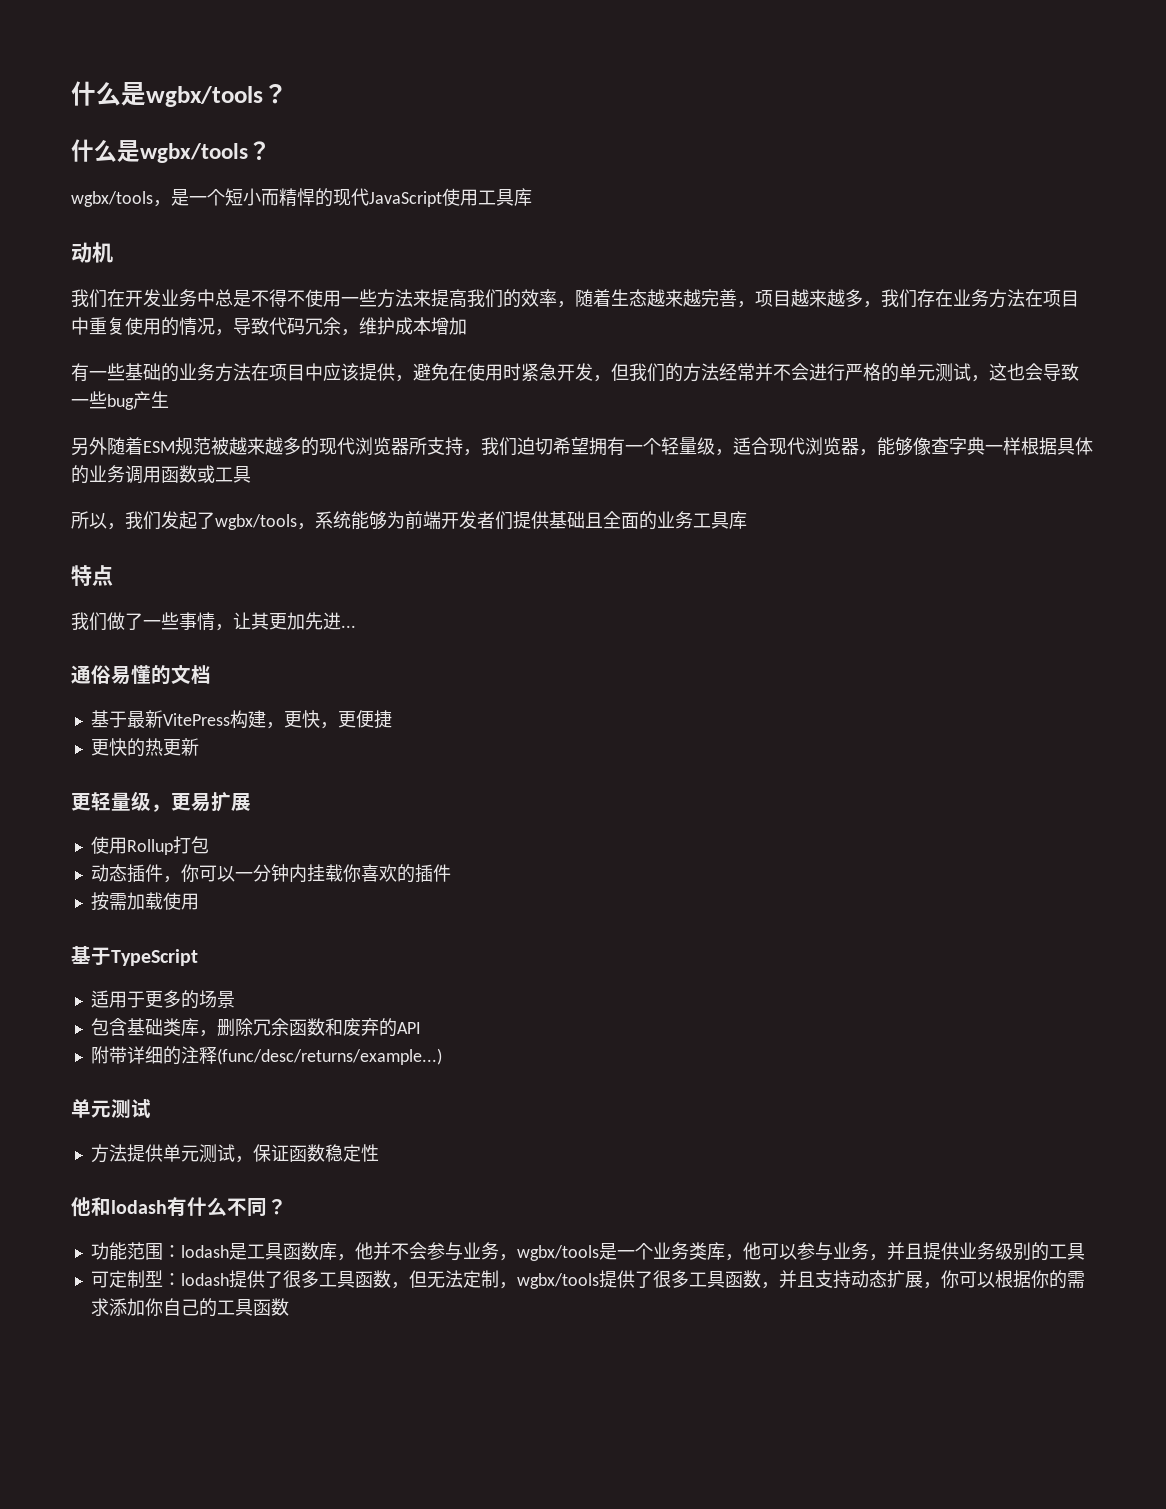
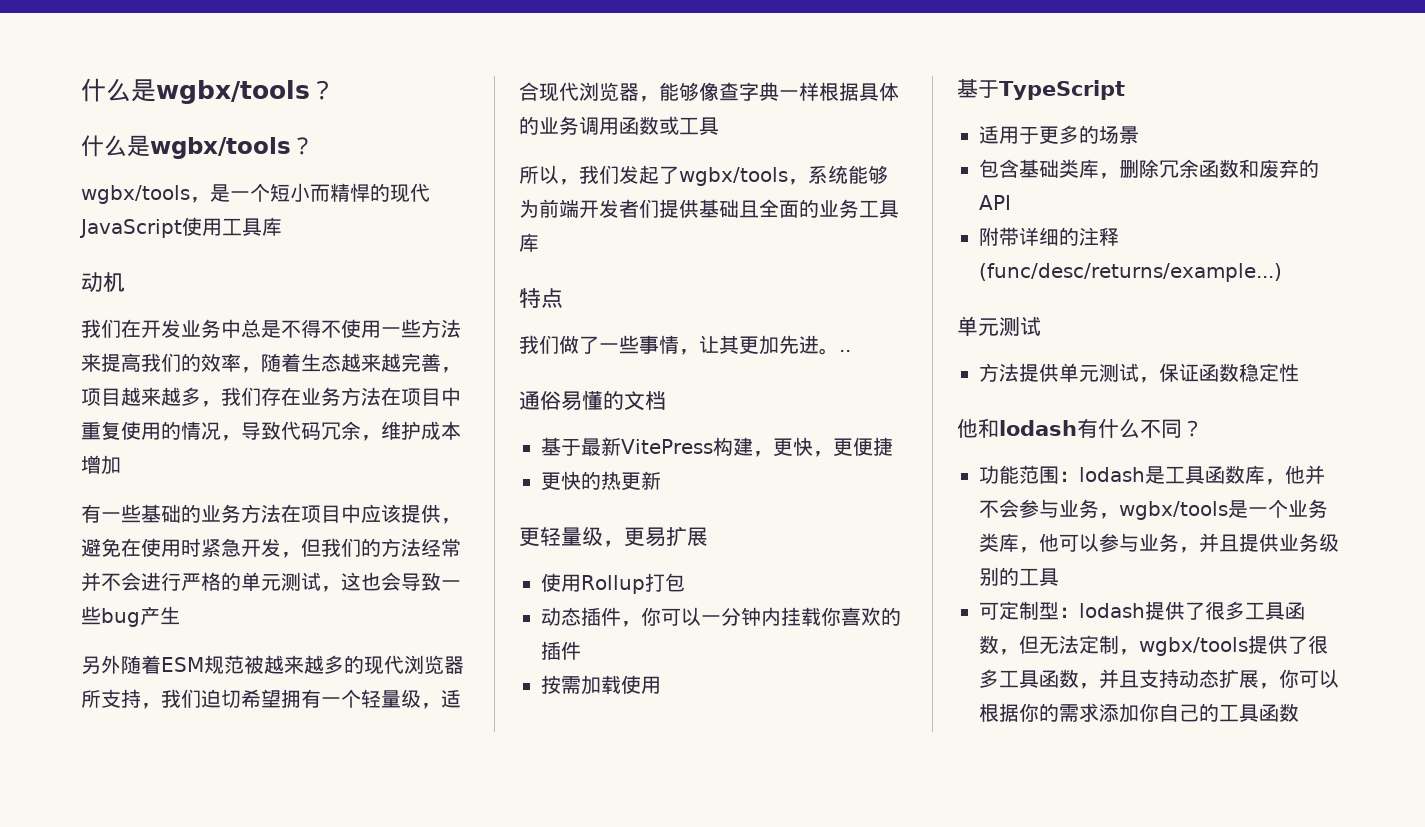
[341,625,356,628] ... -> [819,348,851,355] 。..

